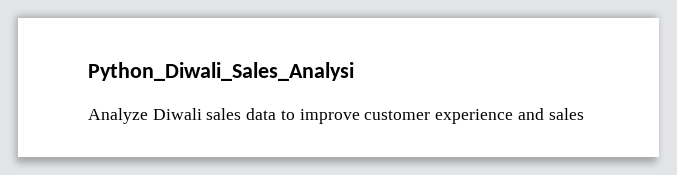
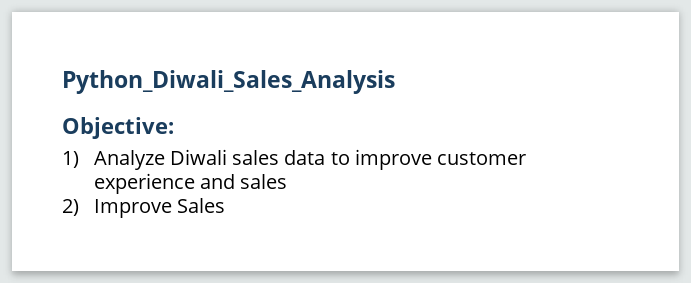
[88,62,354,81] Python_Diwali_Sales_Analysi // -> [62,70,395,94] [62,117,174,139] [62,151,79,168] Python_Diwali_Sales_Analysis // Objective: // 1)
(584, 114) none -> [62,198,225,218] // 2) Improve Sales

